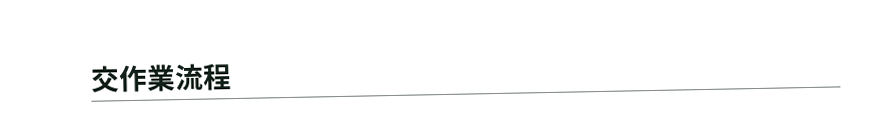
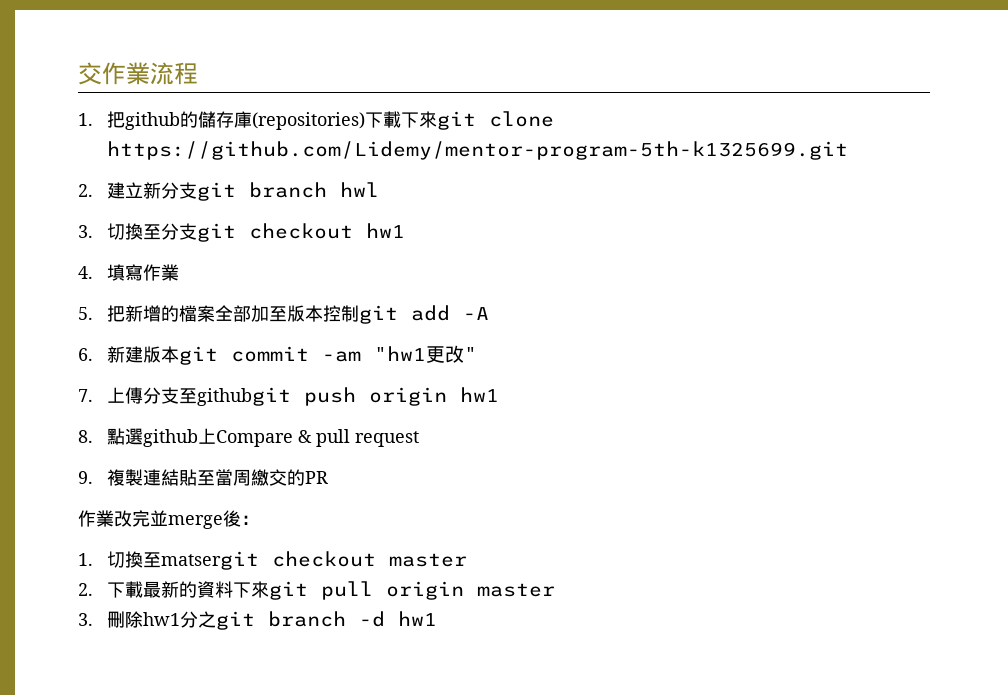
(232, 77) none -> [78,111,554,130] [106,141,848,160] [78,182,379,201] [78,223,405,242] [78,264,179,281] [78,305,489,324] [78,345,477,365] [78,387,499,406] [78,428,419,447] [78,469,328,486] [78,510,259,529] [78,551,467,570] [78,581,555,600] [78,611,437,630] // 1.把github的儲存庫(repositories)下載下來git clone https://github.com/Lidemy/mentor-program-5th-k1325699.git // 2.建立新分支git branch hwl // 3.切換至分支git checkout hw1 // 4.填寫作業 // 5.把新增的檔案全部加至版本控制git add -A // 6.新建版本git commit -am "hw1更改" // 7.上傳分支至githubgit push origin hw1 // 8.點選github上Compare & pull request // 9.複製連結貼至當周繳交的PR // 作業改完並merge後： // 1.切換至matsergit checkout master // 2.下載最新的資料下來git pull origin master // 3.刪除hw1分之git branch -d hw1

